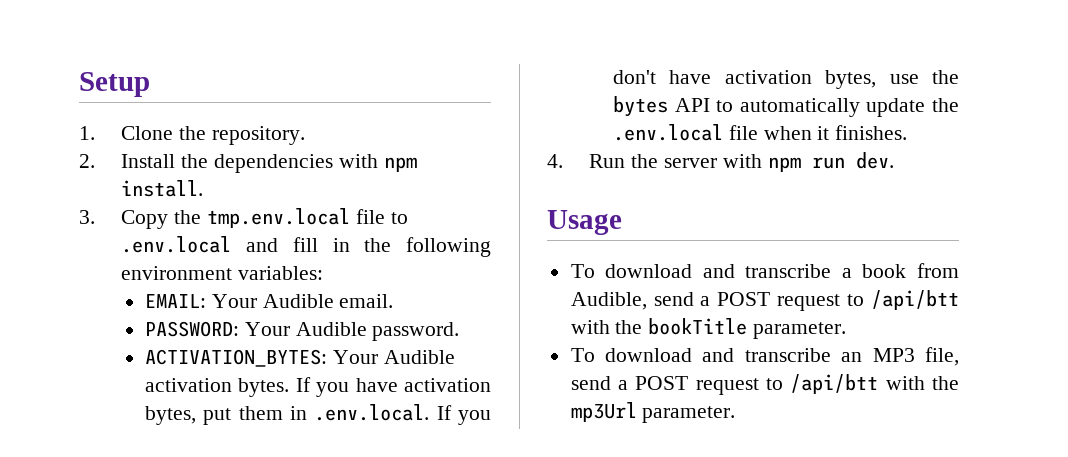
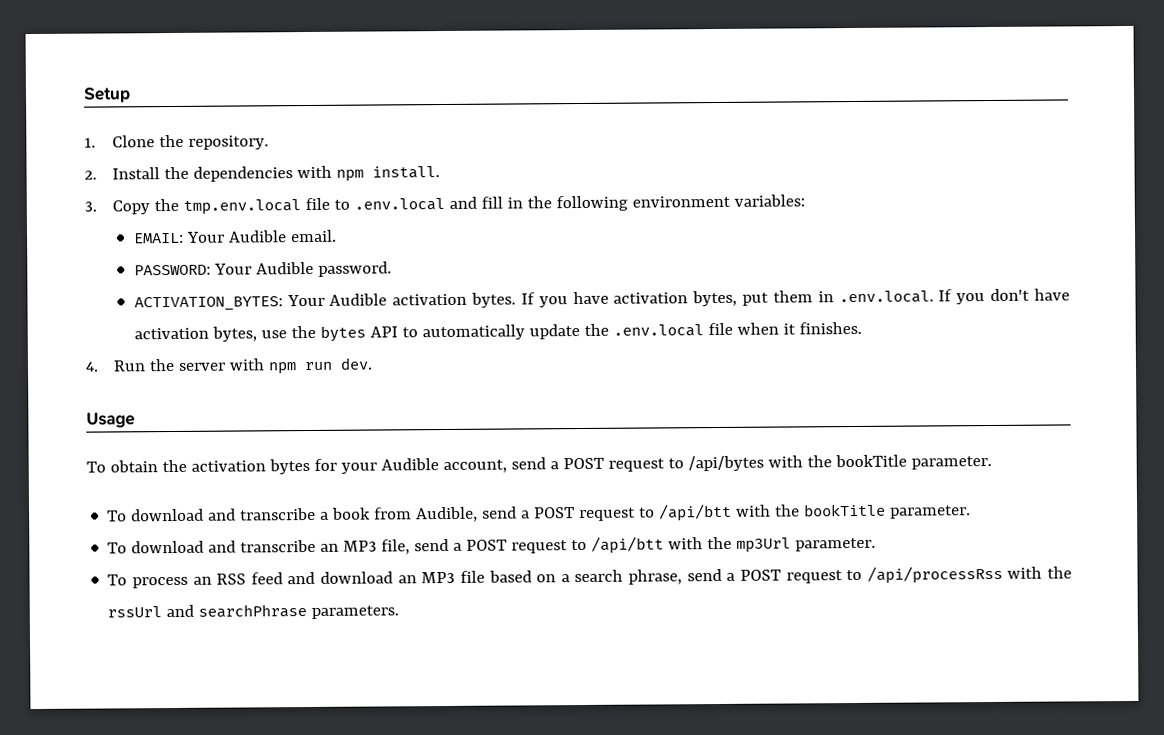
(622, 222) none -> [86,454,992,475] // To obtain the activation bytes for your Audible account, send a POST request to /api/bytes with the bookTitle parameter.
(736, 414) none -> [107,565,1072,589] [107,604,400,619] // To process an RSS feed and download an MP3 file based on a search phrase, send a POST request to /api/processRss with the rssUrl and searchPhrase parameters.

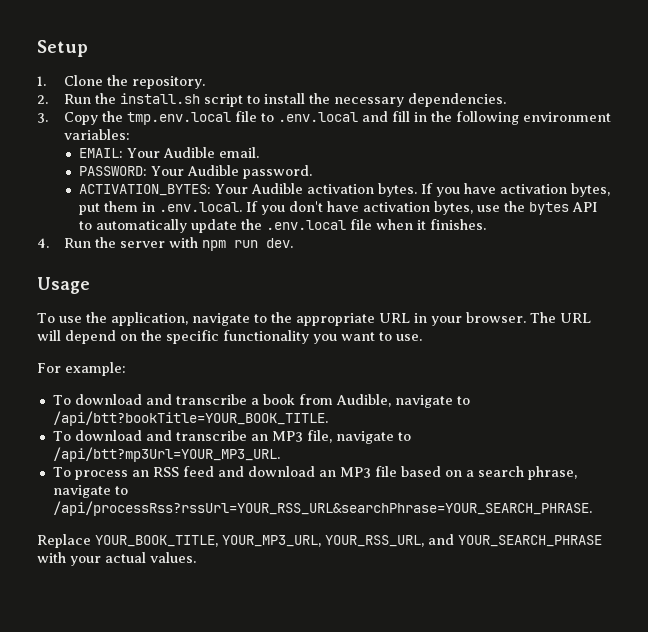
[112,165,441,182] Install the dependencies with npm install. -> [63,93,506,107] Run the install.sh script to install the necessary dependencies.
[109,454,992,475] obtain the activation bytes for your Audible account, send a POST request to /api/bytes with the bookTitle parameter. -> [58,312,591,326] [37,330,422,344] [37,362,126,376] use the application, navigate to the appropriate URL in your browser. The URL will depend on the specific functionality you want to use. // For example:
[482,503,972,522] send a POST request to /api/btt with the bookTitle parameter. -> [394,395,470,408] [52,411,328,426] navigate to /api/btt?bookTitle=YOUR_BOOK_TITLE.
[414,536,877,554] send a POST request to /api/btt with the mp3Url parameter. -> [335,431,411,444] [52,447,280,462] navigate to /api/btt?mp3Url=YOUR_MP3_URL.
[686,565,1072,584] [107,604,400,619] send a POST request to /api/processRss with the rssUrl and searchPhrase parameters. -> [52,485,128,498] [52,501,592,516] [37,534,602,548] [37,552,196,566] navigate to /api/processRss?rssUrl=YOUR_RSS_URL&searchPhrase=YOUR_SEARCH_PHRASE. // Replace YOUR_BOOK_TITLE, YOUR_MP3_URL, YOUR_RSS_URL, and YOUR_SEARCH_PHRASE with your actual values.

